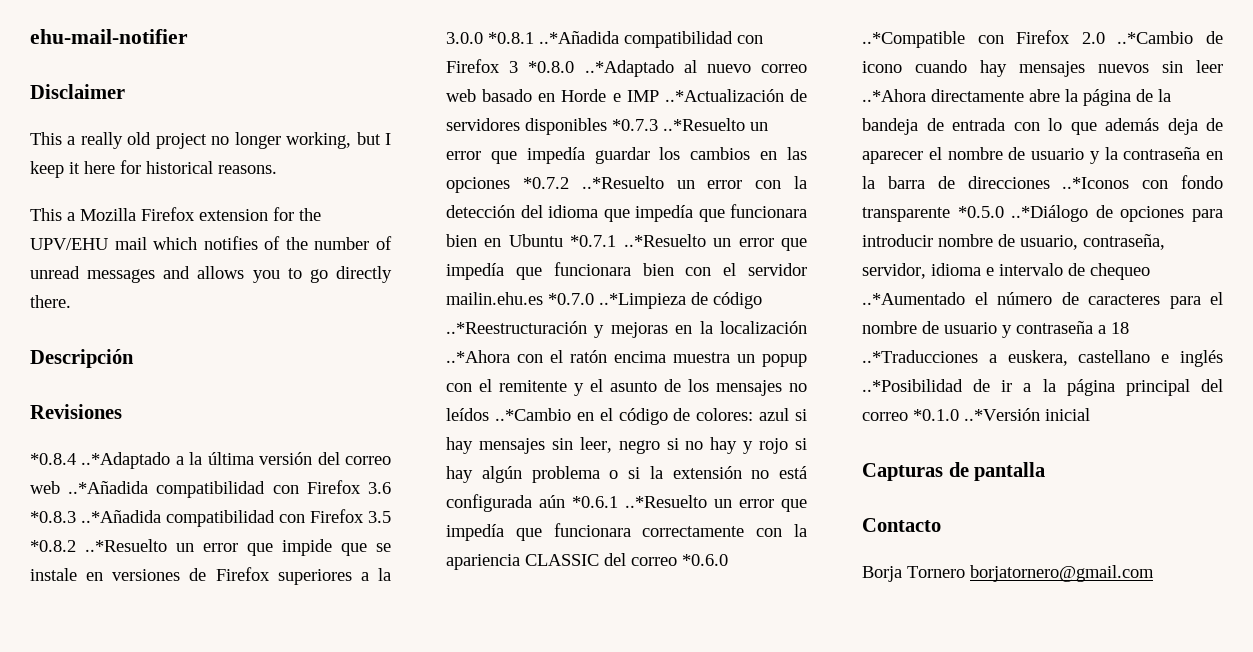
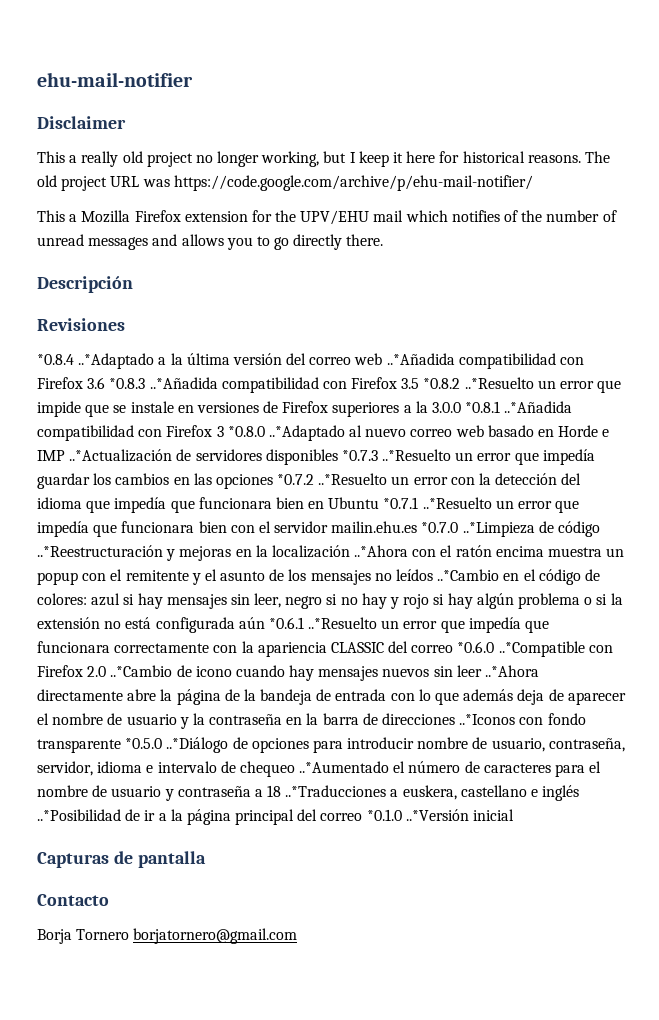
(277, 169) none -> [584,151,610,163] [37,175,533,191] The old project URL was https://code.google.com/archive/p/ehu-mail-notifier/

